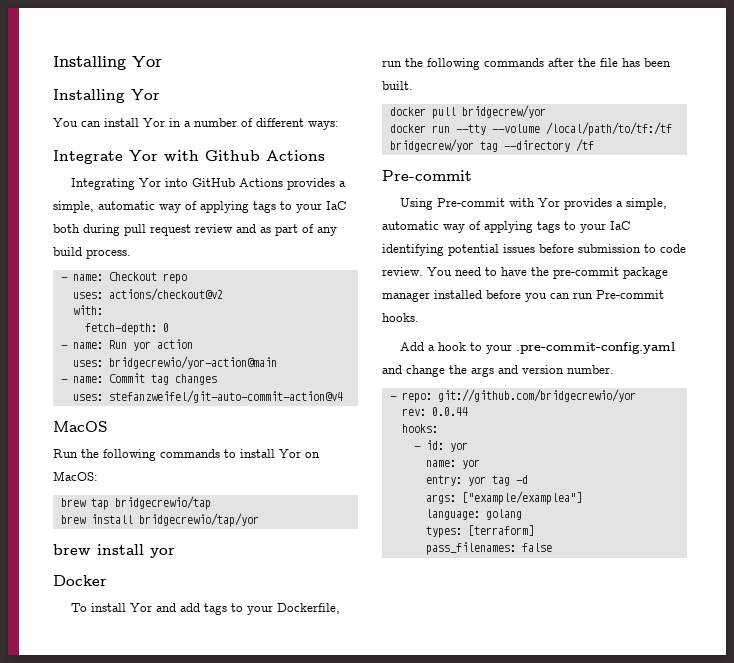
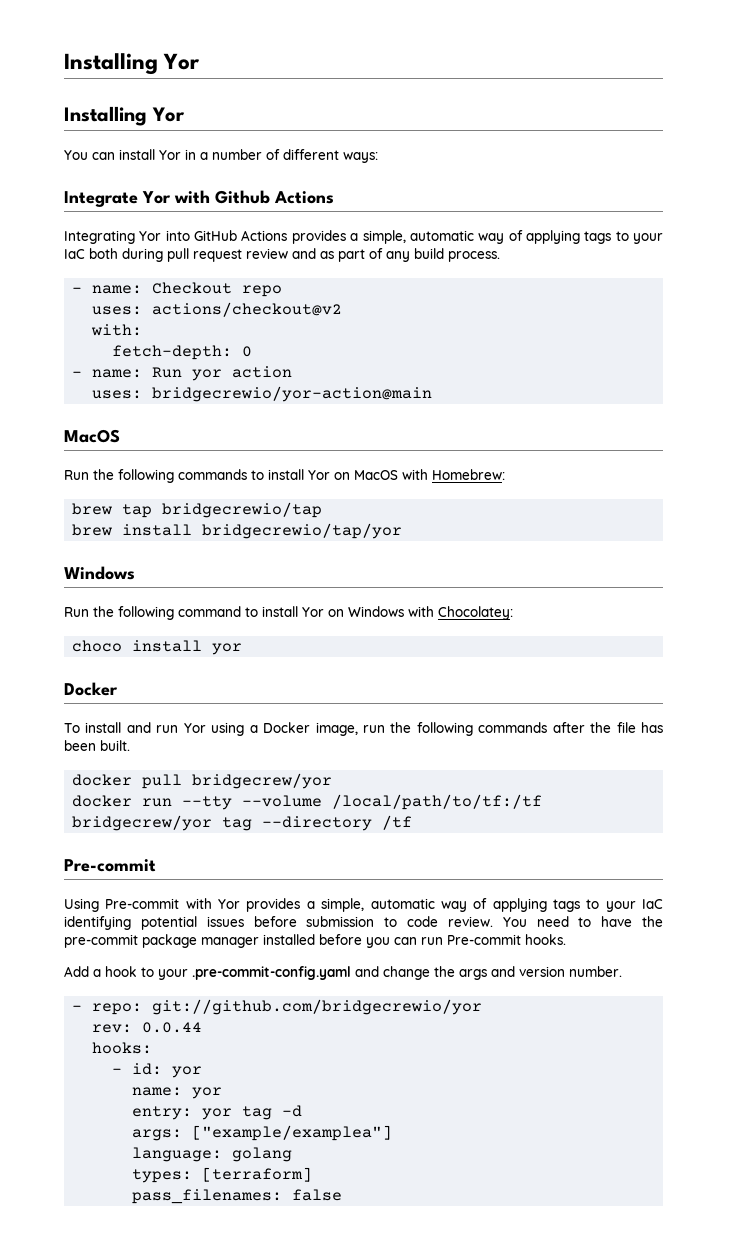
[60,373,217,385] [72,390,343,403] // - name: Commit tag changes // uses: stefanzweifel/git-auto-commit-action@v4 -> (433, 394) none
[53,471,98,481] MacOS: -> [354,469,505,480] MacOS with Homebrew:
[53,544,91,555] brew -> [64,566,135,580] [64,606,513,620] [72,640,123,652] Windows // Run the following command to install Yor on Windows with Chocolatey: // choco
[130,603,341,615] Yor and add tags to your Dockerfile, -> [126,722,358,736] and run Yor using a Docker image,

